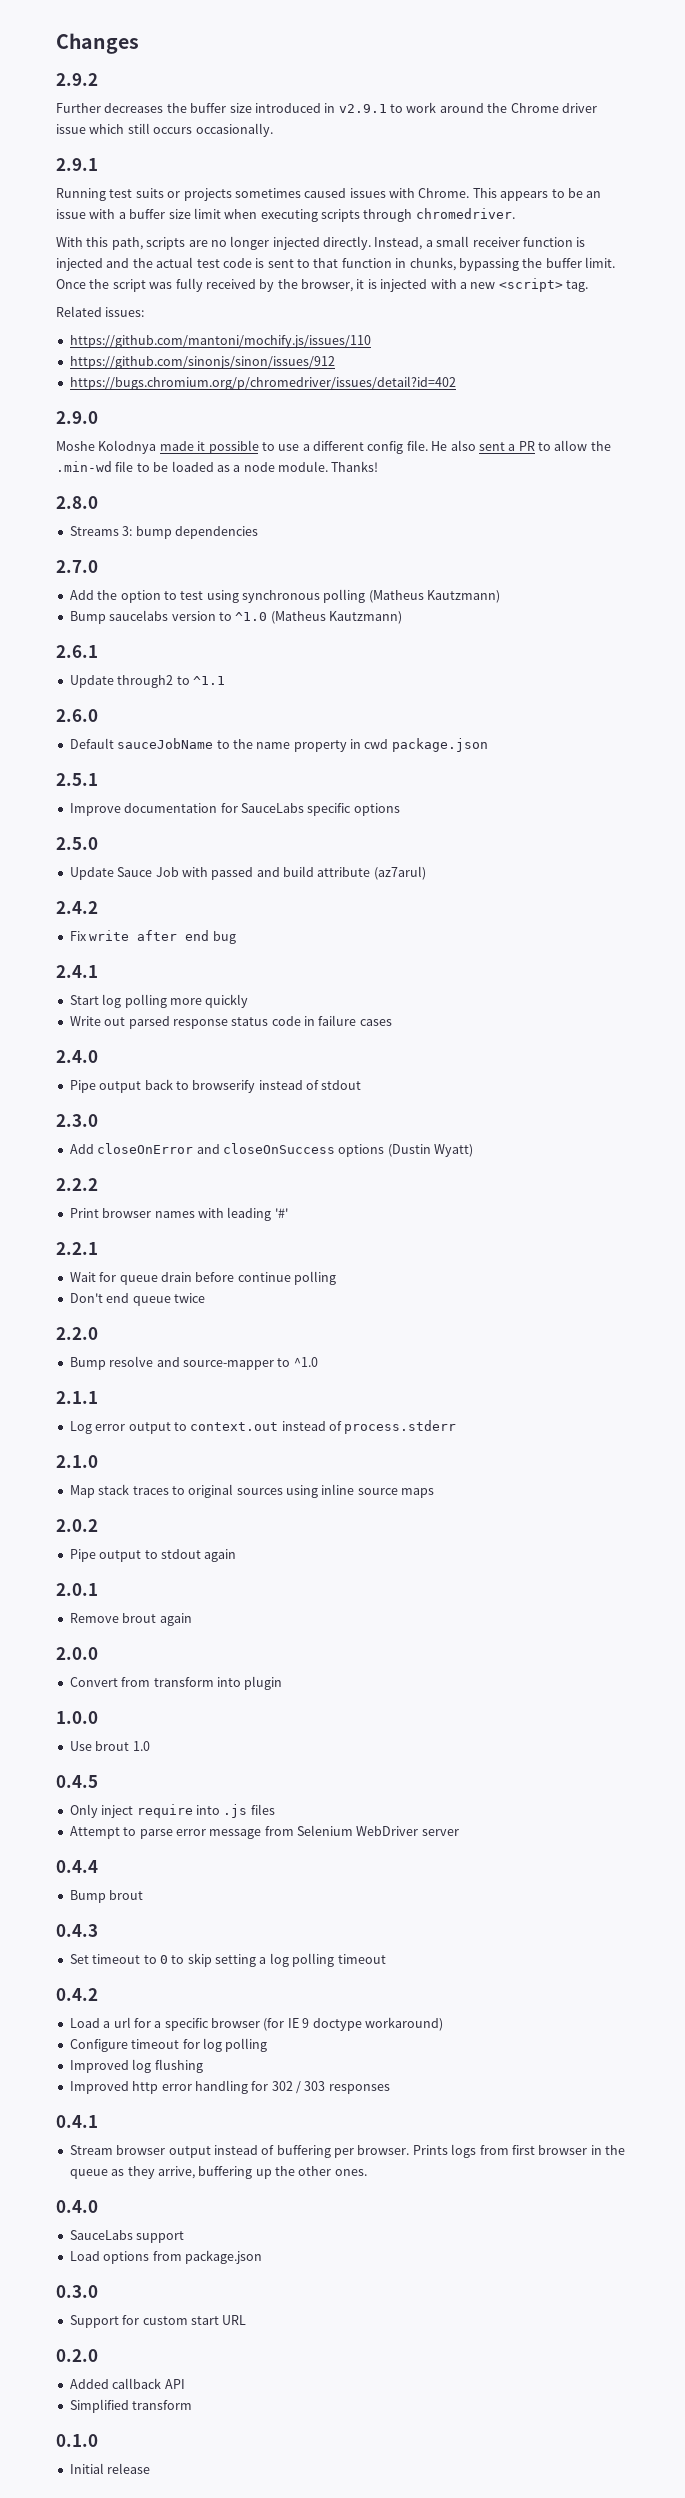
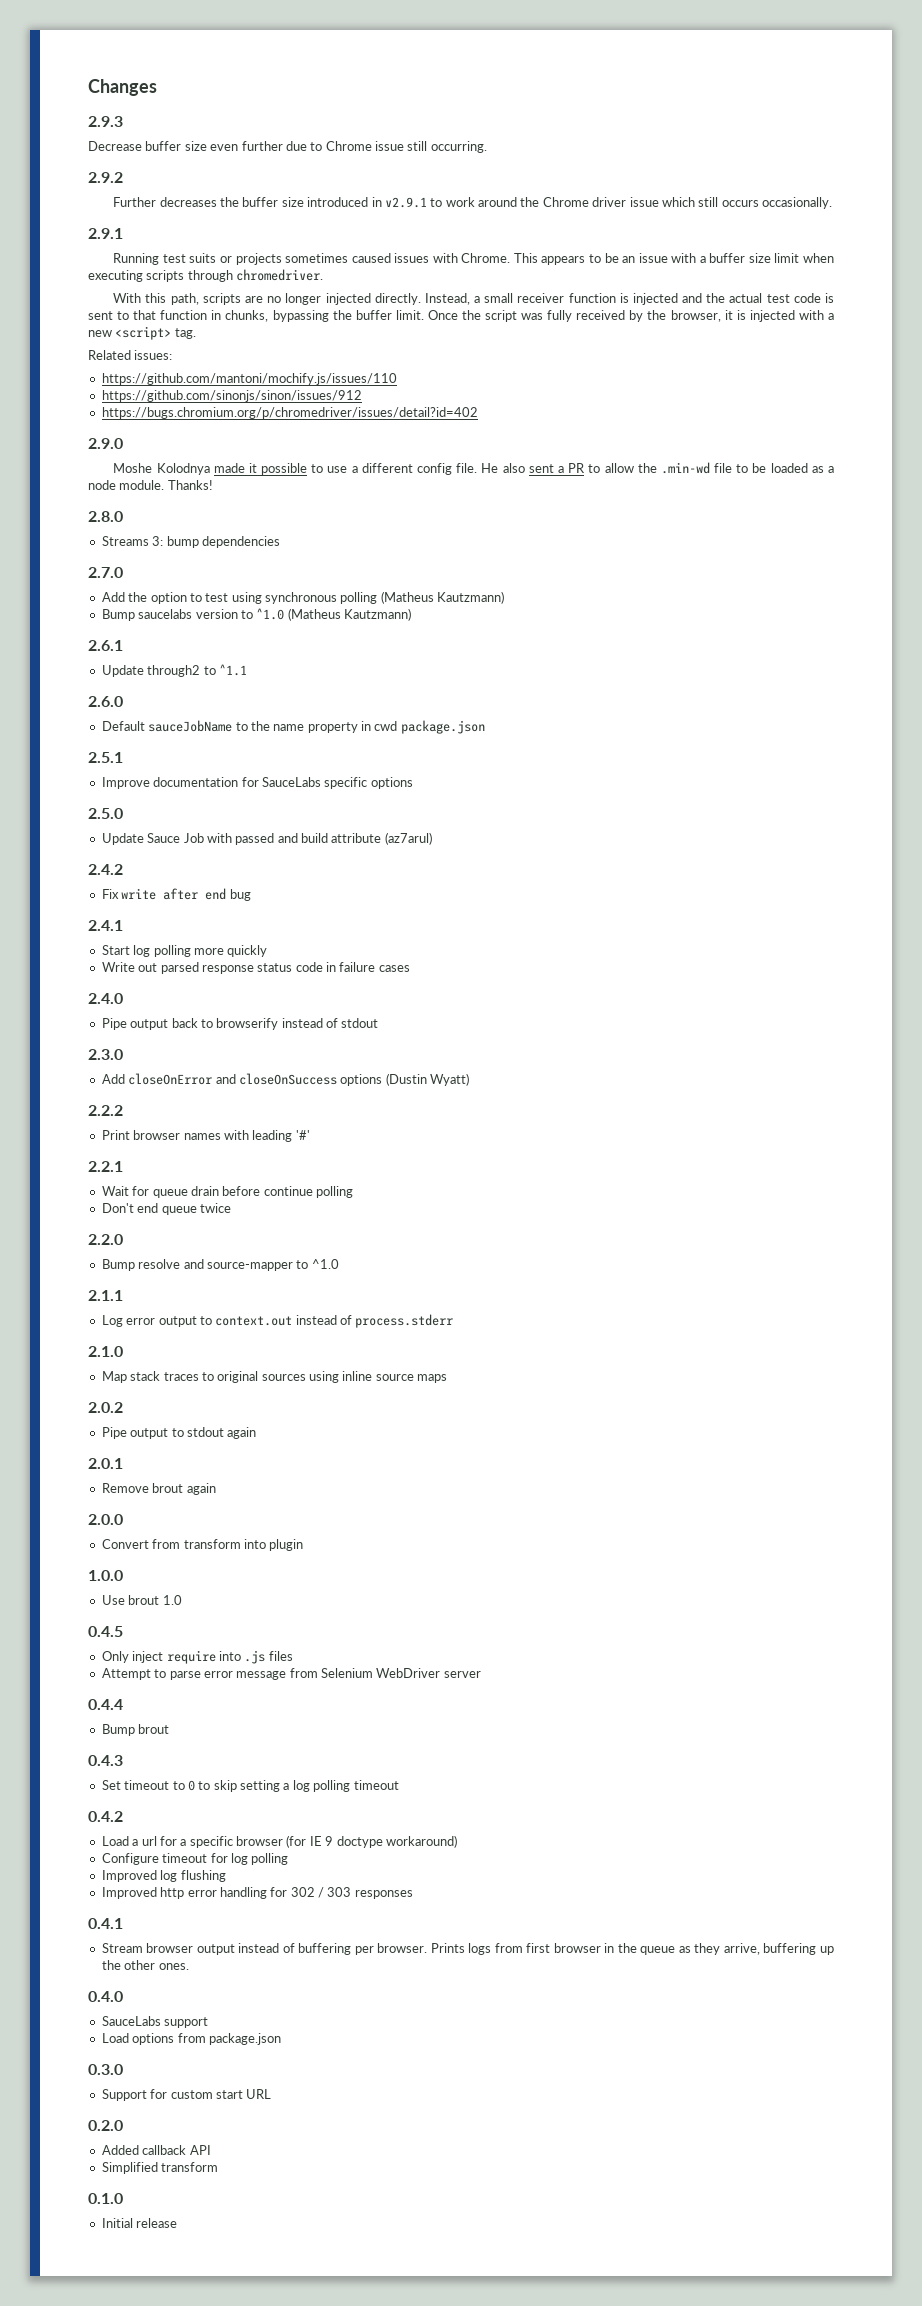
(139, 43) none -> [88,116,123,127] [88,141,487,153] // 2.9.3 // Decrease buffer size even further due to Chrome issue still occurring.

